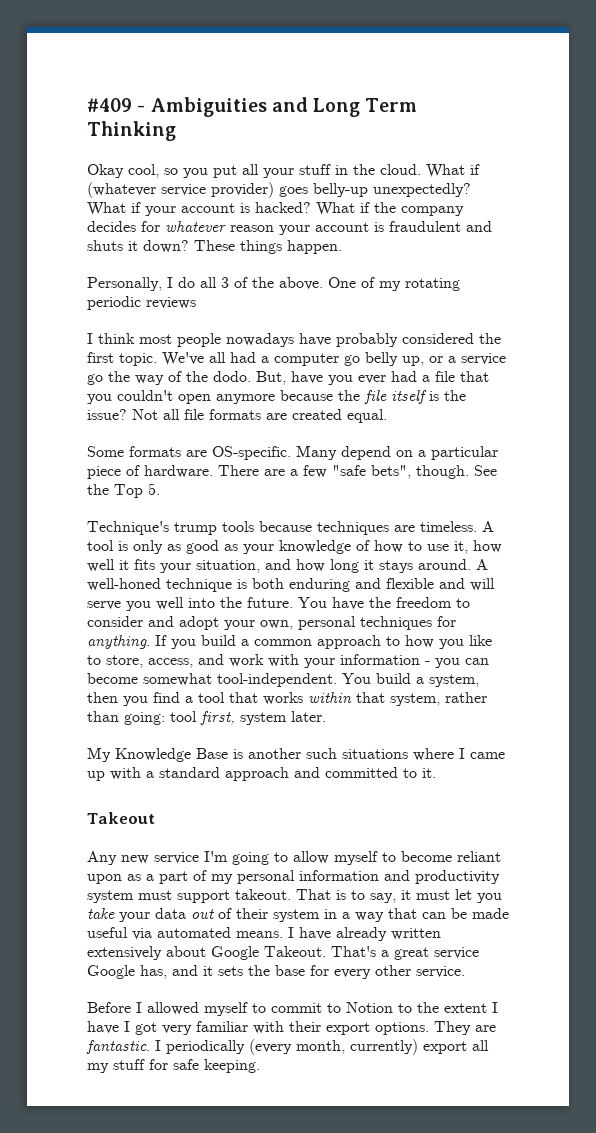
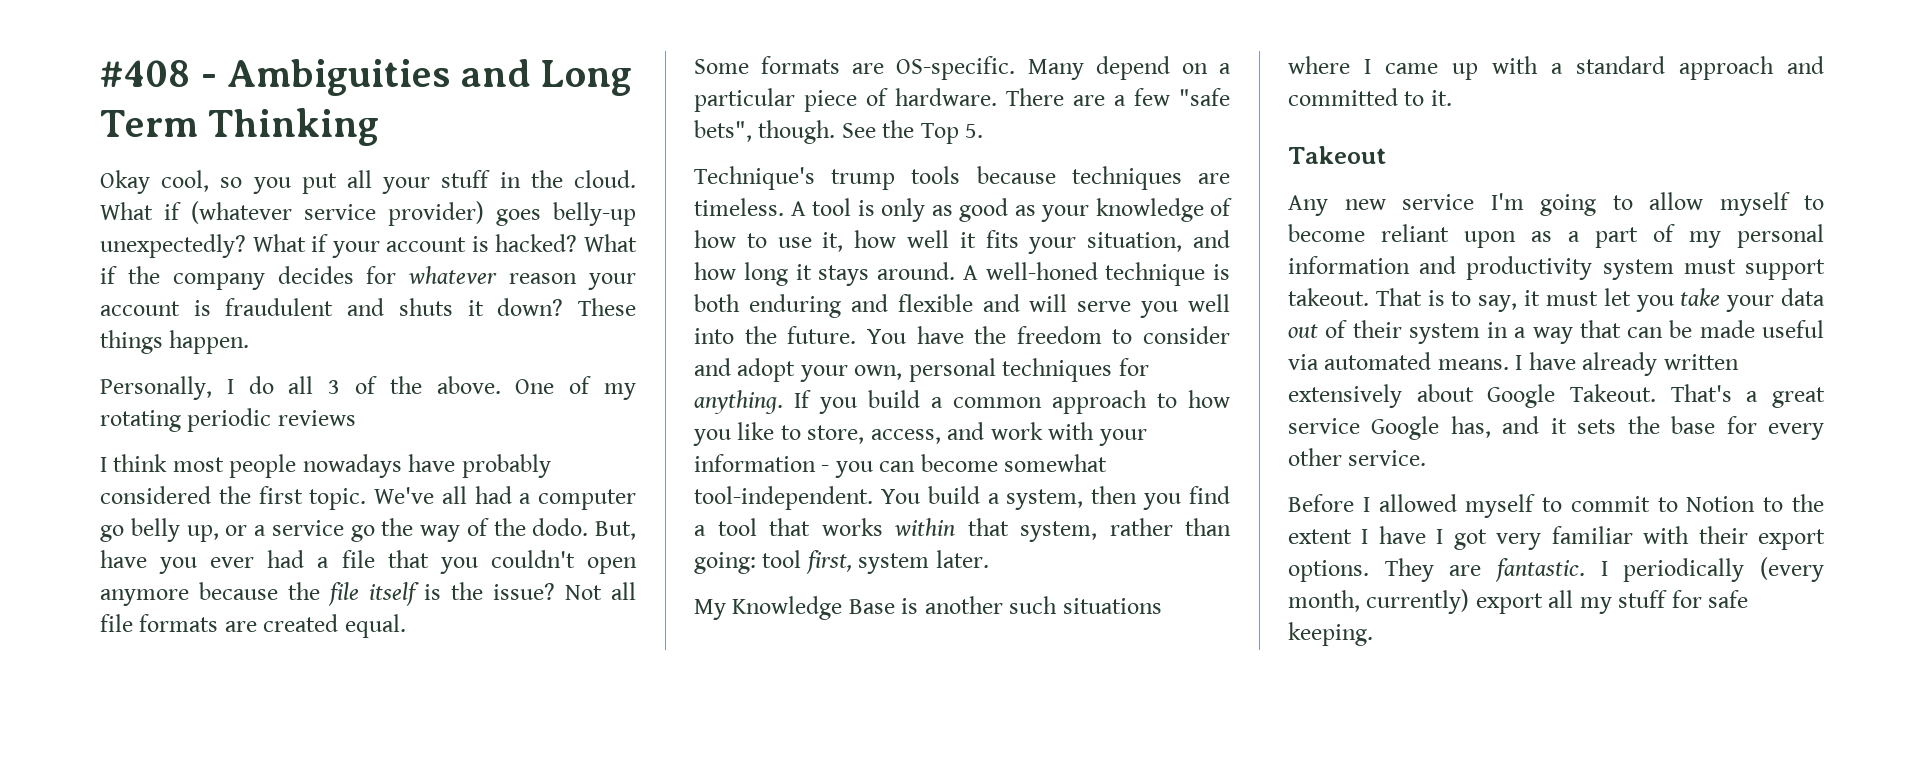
[87,98,132,112] #409 -> [100,60,190,87] #408

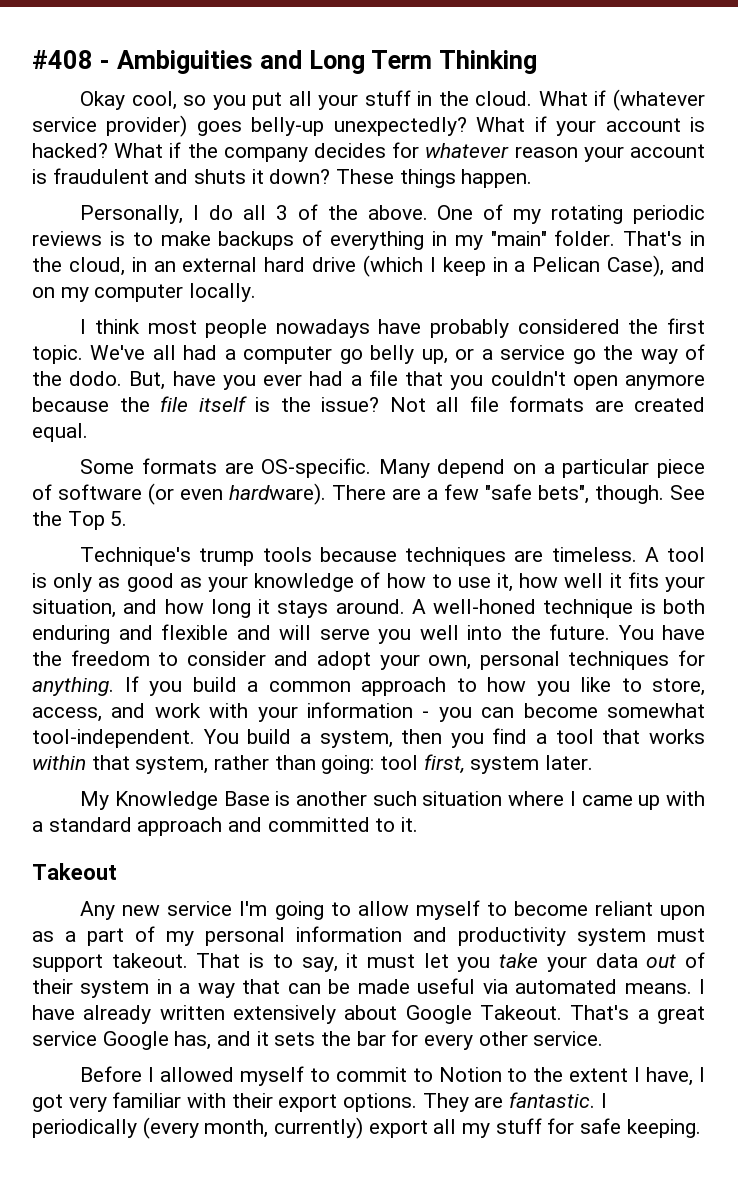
(356, 418) none -> [109,230,706,250] [32,255,705,277] [32,283,257,302] is to make backups of everything in my "main" folder. That's in the cloud, in an external hard drive (which I keep in a Pelican Case), and on my computer locally.
[895,88,997,106] hardware. -> [58,483,326,505] software (or even hardware).
[1062,598,1162,614] situations -> [422,791,503,806] situation
[1671,416,1716,434] base -> [356,1031,386,1046] bar
[1378,526,1426,544] have -> [646,1067,694,1086] have,

